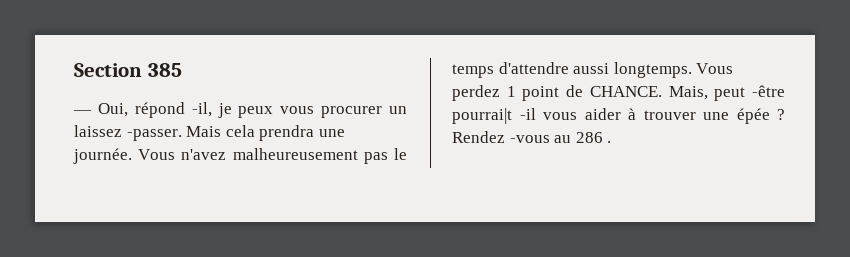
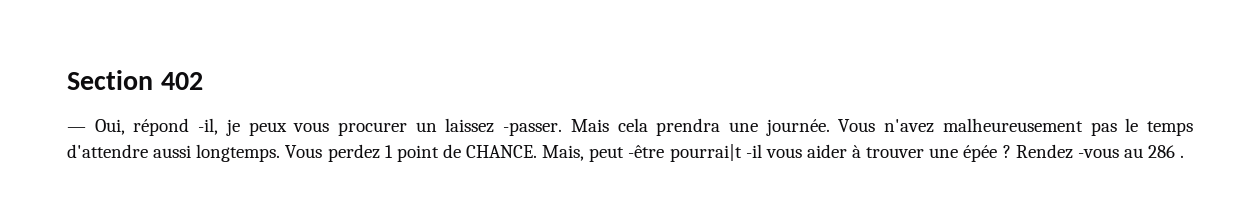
[147,63,182,77] 385 -> [160,72,203,90] 402

